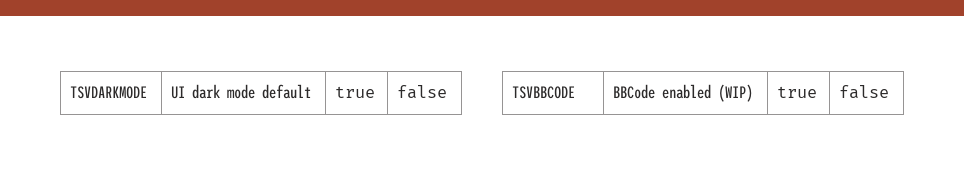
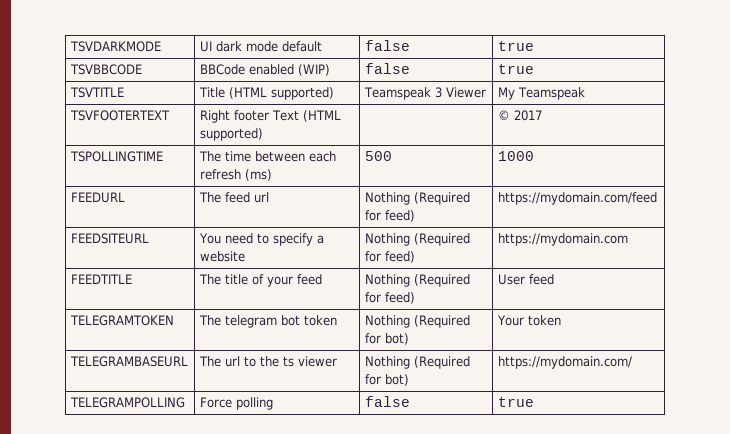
[334,86,375,98] [396,85,447,99] | true | false -> [364,40,410,51] [497,41,534,51] | false | true
[776,86,817,98] [838,85,889,99] | true | false -> [364,63,410,74] [497,64,534,74] [69,87,124,98] [198,87,334,100] [363,87,486,100] [497,87,585,100] [69,110,170,121] [199,110,341,123] [199,128,263,141] [497,110,542,121] [69,151,163,162] [198,151,336,162] [199,169,272,181] [364,151,392,161] [497,151,534,161] [70,192,125,203] [198,192,269,203] [364,192,470,205] [364,210,415,222] [497,192,657,205] [70,233,149,244] [198,233,324,246] [199,251,245,262] [364,233,470,246] [364,251,415,263] [497,233,628,246] [70,274,132,284] [198,274,322,287] [364,274,470,287] [364,292,415,304] [497,274,554,285] [69,315,174,326] [198,315,337,328] [364,315,470,328] [364,333,409,345] [496,315,561,326] [69,356,188,367] [198,356,337,367] [364,356,470,369] [364,374,409,386] [497,356,632,369] [69,397,185,408] [199,397,273,410] [364,396,410,407] [497,397,534,407] | false | true // TSVTITLE | Title (HTML supported) | Teamspeak 3 Viewer | My Teamspeak // TSVFOOTERTEXT | Right footer Text (HTML supported) | | © 2017 // TSPOLLINGTIME | The time between each refresh (ms) | 500 | 1000 // FEEDURL | The feed url | Nothing (Required for feed) | https://mydomain.com/feed // FEEDSITEURL | You need to specify a website | Nothing (Required for feed) | https://mydomain.com // FEEDTITLE | The title of your feed | Nothing (Required for feed) | User feed // TELEGRAMTOKEN | The telegram bot token | Nothing (Required for bot) | Your token // TELEGRAMBASEURL | The url to the ts viewer | Nothing (Required for bot) | https://mydomain.com/ // TELEGRAMPOLLING | Force polling | false | true

